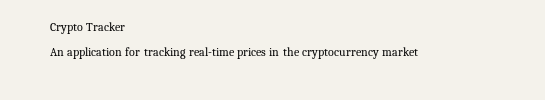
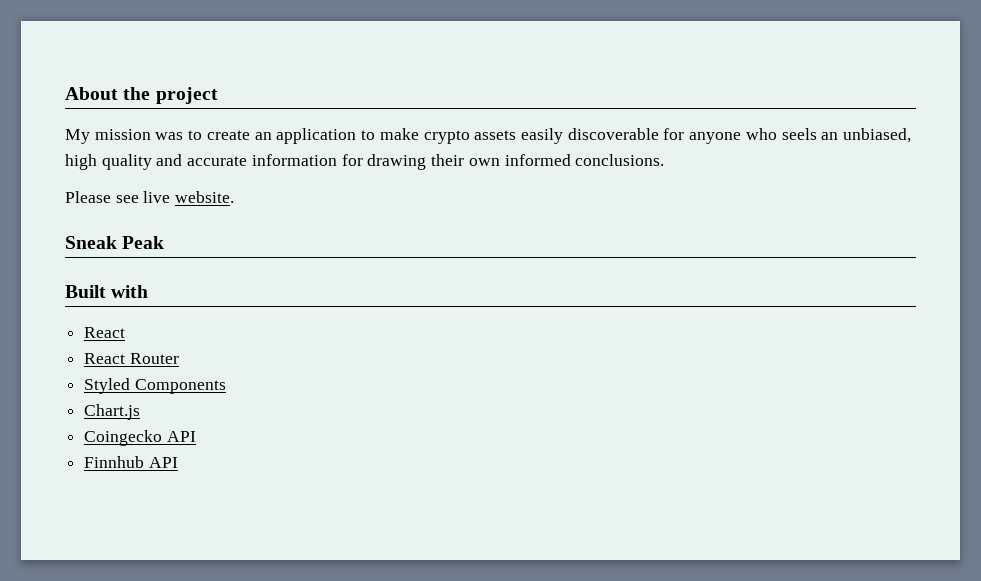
[50,22,126,34] [50,47,419,59] Crypto Tracker // An application for tracking real-time prices in the cryptocurrency market -> [65,87,218,104] [65,128,912,144] [65,154,665,170] [65,191,235,203] [65,236,165,249] [65,285,149,298] [84,327,126,338] [84,353,179,364] [84,378,226,394] [84,404,141,420] [84,430,196,446] [84,456,178,468] About the project // My mission was to create an application to make crypto assets easily discoverable for anyone who seels an unbiased, high quality and accurate information for drawing their own informed conclusions. // Please see live website. // Sneak Peak // Built with // React // React Router // Styled Components // Chart.js // Coingecko API // Finnhub API

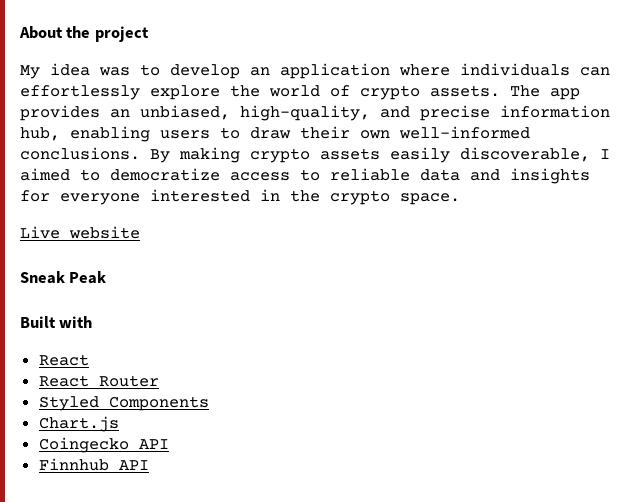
[94,129,151,140] mission -> [50,63,90,76] idea
[206,130,250,140] create -> [170,64,240,79] develop
[361,128,912,144] [65,154,665,170] [65,191,235,203] to make crypto assets easily discoverable for anyone who seels an unbiased, high quality and accurate information for drawing their own informed conclusions. // Please see live website. -> [399,63,610,76] [20,85,580,100] [20,105,610,121] [20,126,530,142] [20,147,610,163] [20,168,590,184] [20,189,460,205] [20,226,140,239] where individuals can effortlessly explore the world of crypto assets. The app provides an unbiased, high-quality, and precise information hub, enabling users to draw their own well-informed conclusions. By making crypto assets easily discoverable, I aimed to democratize access to reliable data and insights for everyone interested in the crypto space. // Live website

